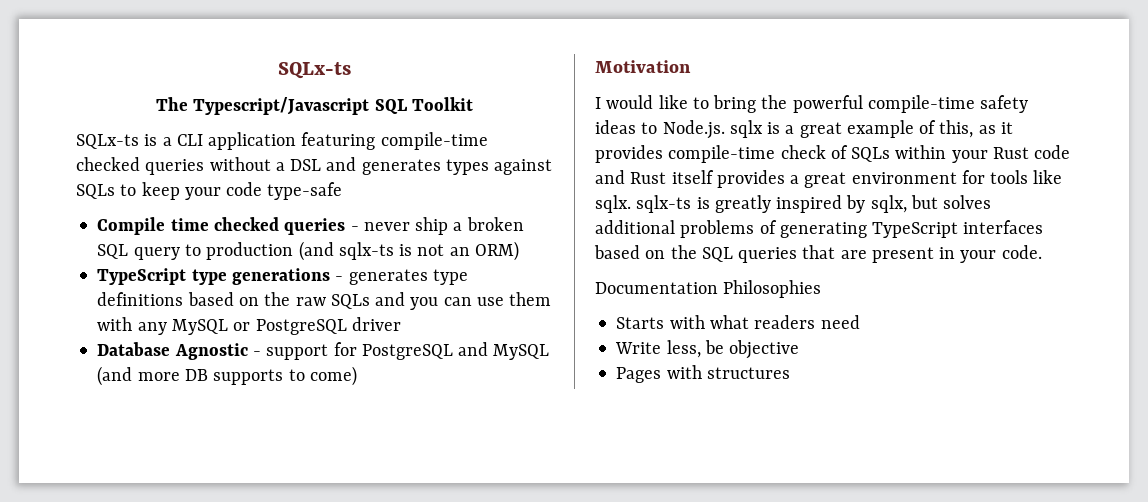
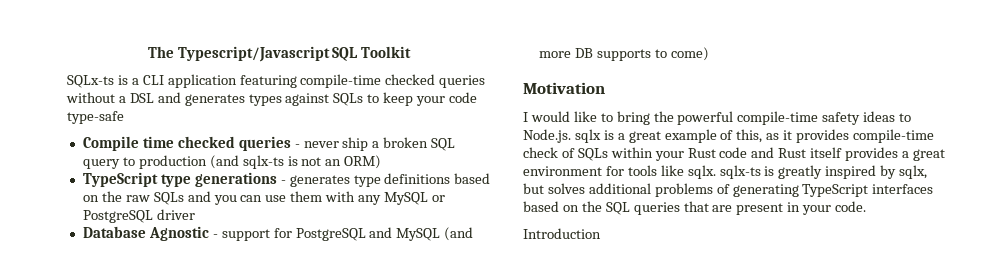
[278,62,351,79] SQLx-ts // -> (147, 52) none
[595,280,822,298] [616,315,860,329] [615,340,800,359] [616,365,790,383] Documentation Philosophies // Starts with what readers need // Write less, be objective // Pages with structures -> [523,228,601,239] Introduction

